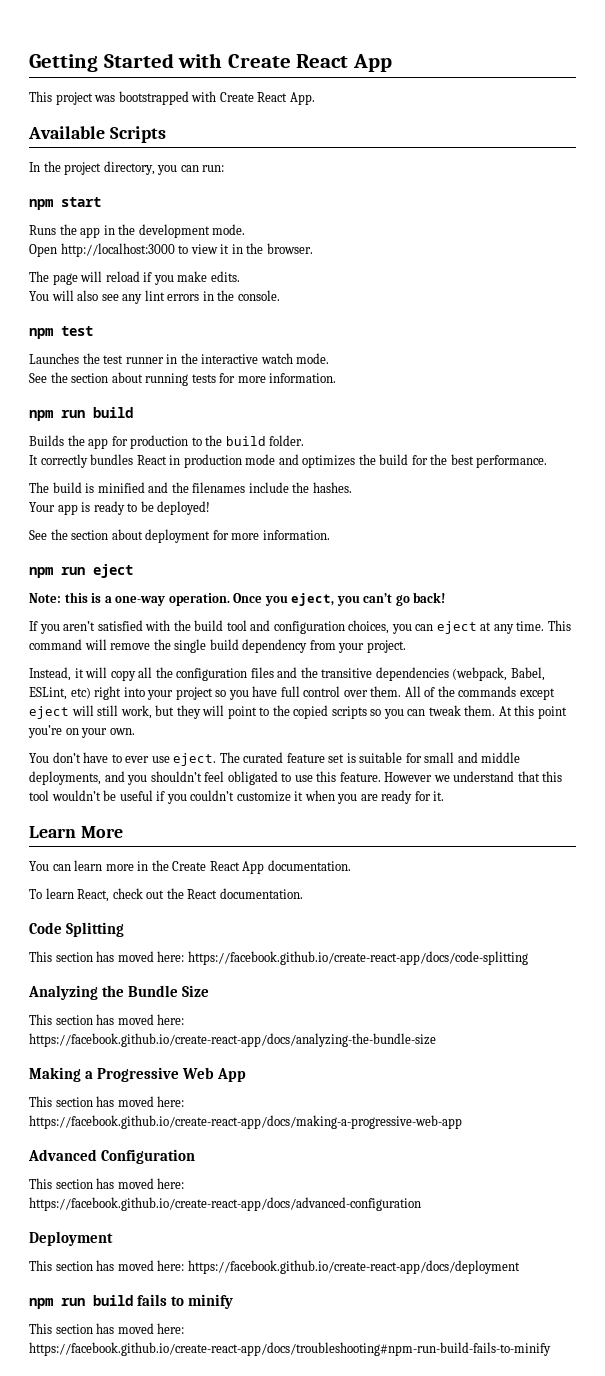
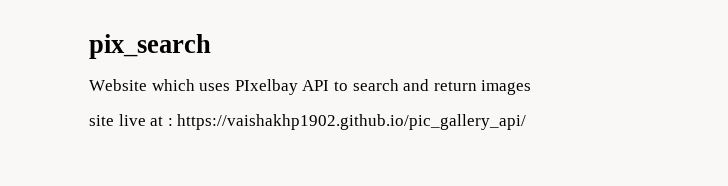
[29,53,392,72] [29,91,315,105] [28,126,166,143] [29,161,225,175] [29,197,101,210] [29,224,246,238] [29,243,313,257] [29,271,240,285] [29,290,280,304] [29,326,93,339] [29,353,330,364] [29,372,337,386] [29,407,133,421] [29,435,305,449] [29,454,548,468] [29,482,352,493] [29,501,211,515] [29,529,330,543] [29,564,133,578] [29,592,446,606] [29,620,571,634] [29,639,406,653] [29,667,545,681] [29,686,555,700] [29,705,567,719] [28,725,135,738] [29,752,521,766] [29,771,563,785] [29,790,445,804] [29,826,123,838] [29,860,351,874] [29,888,303,902] [29,922,125,937] [29,951,528,965] [28,985,210,1000] [29,1014,185,1025] [29,1033,436,1047] [29,1067,247,1082] [29,1096,185,1107] [29,1115,462,1129] [28,1149,196,1164] [29,1178,185,1189] [29,1197,421,1211] [29,1231,113,1246] [29,1260,520,1274] [29,1294,234,1309] [29,1323,185,1334] [29,1342,551,1356] Getting Started with Create React App // This project was bootstrapped with Create React App. // Available Scripts // In the project directory, you can run: // npm start // Runs the app in the development mode. // Open http://localhost:3000 to view it in the browser. // The page will reload if you make edits. // You will also see any lint errors in the console. // npm test // Launches the test runner in the interactive watch mode. // See the section about running tests for more information. // npm run build // Builds the app for production to the build folder. // It correctly bundles React in production mode and optimizes the build for the best performance. // The build is minified and the filenames include the hashes. // Your app is ready to be deployed! // See the section about deployment for more information. // npm run eject // Note: this is a one-way operation. Once you eject, you can’t go back! // If you aren’t satisfied with the build tool and configuration choices, you can eject at any time. This command will remove the single build dependency from your project. // Instead, it will copy all the configuration files and the transitive dependencies (webpack, Babel, ESLint, etc) right into your project so you have full control over them. All of the commands except eject will still work, but they will point to the copied scripts so you can tweak them. At this point you’re on your own. // You don’t have to ever use eject. The curated feature set is suitable for small and middle deployments, and you shouldn’t feel obligated to use this feature. However we understand that this tool wouldn’t be useful if you couldn’t customize it when you are ready for it. // Learn More // You can learn more in the Create React App documentation. // To learn React, check out the React documentation. // Code Splitting // This section has moved here: https://facebook.github.io/create-react-app/docs/code-splitting // Analyzing the Bundle Size // This section has moved here: https://facebook.github.io/create-react-app/docs/analyzing-the-bundle-size // Making a Progressive Web App // This section has moved here: https://facebook.github.io/create-react-app/docs/making-a-progressive-web-app // Advanced Configuration // This section has moved here: https://facebook.github.io/create-react-app/docs/advanced-configuration // Deployment // This section has moved here: https://facebook.github.io/create-react-app/docs/deployment // npm run build fails to minify // This section has moved here: https://facebook.github.io/create-react-app/docs/troubleshooting#npm-run-build-fails-to-minify -> [89,34,211,59] [89,79,532,95] [89,114,527,130] pix_search // Website which uses PIxelbay API to search and return images // site live at : https://vaishakhp1902.github.io/pic_gallery_api/

